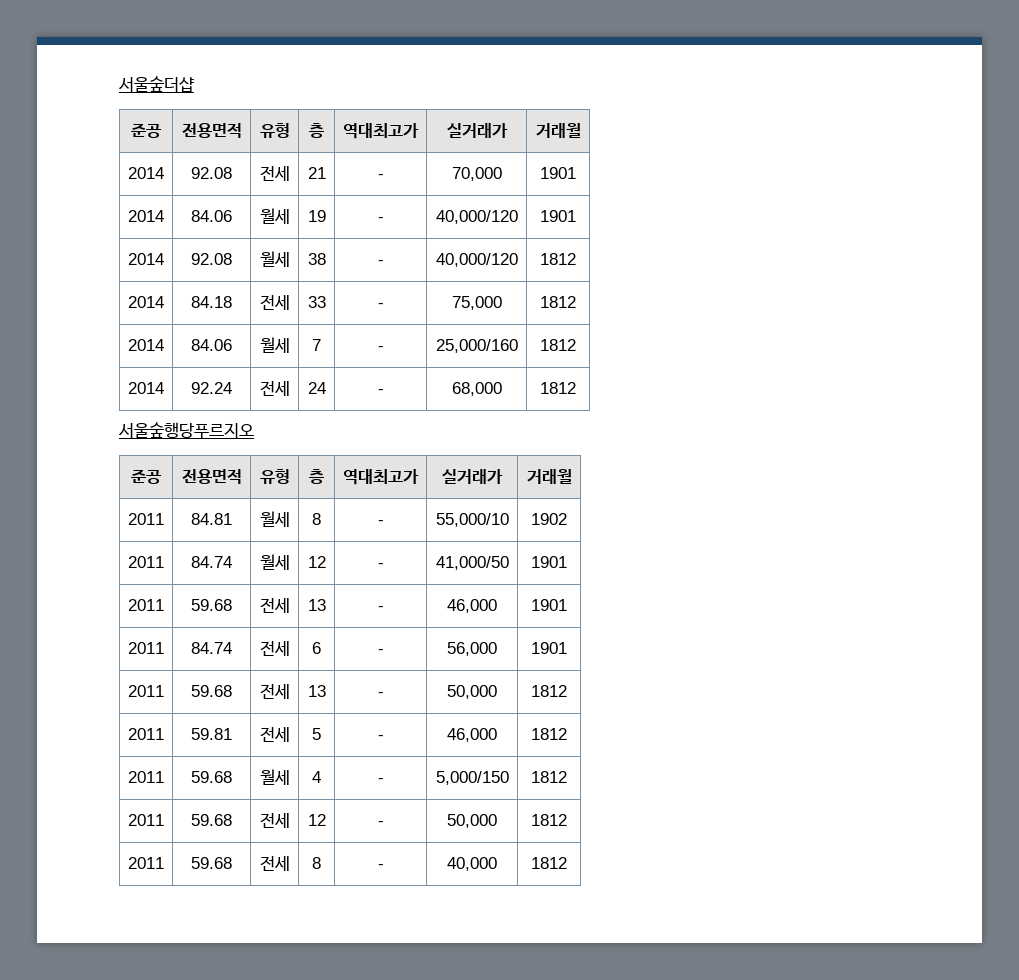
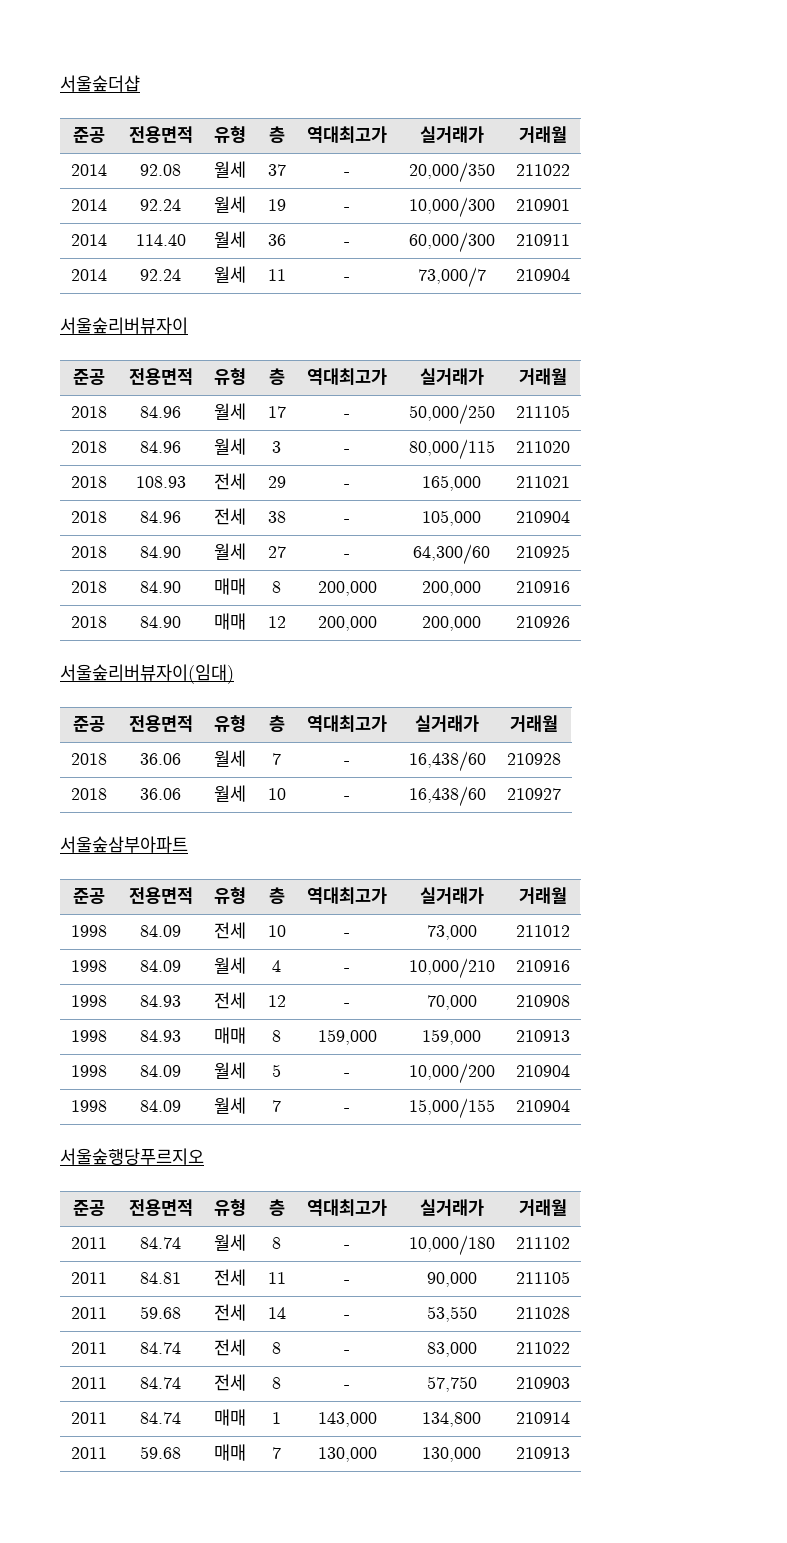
[259,166,290,181] [307,167,326,179] [377,174,384,179] [451,167,502,181] [540,167,576,179] [128,210,164,222] [191,210,232,222] 전세 | 21 | - | 70,000 | 1901 // 2014 | 84.06 -> [213,161,246,178] [267,164,286,176] [344,172,350,176] [408,162,495,183] [516,164,570,176] [71,199,107,211] [140,199,181,211] 월세 | 37 | - | 20,000/350 | 211022 // 2014 | 92.24
[435,210,518,224] [540,210,576,222] [128,253,164,265] [191,253,232,265] [259,251,290,267] [307,253,326,265] [377,260,384,265] [435,253,518,267] [540,253,576,265] [128,296,164,308] [191,296,232,308] [259,295,290,310] [307,296,326,308] [377,303,384,308] [451,296,502,310] [540,296,576,308] [128,339,164,351] [191,339,232,351] [259,337,290,353] [312,339,321,351] [377,346,384,351] [435,339,518,353] [540,339,576,351] [128,382,164,394] [191,382,232,394] [259,381,290,396] [307,382,326,394] [377,389,384,394] [451,382,502,396] [540,382,576,394] 40,000/120 | 1901 // 2014 | 92.08 | 월세 | 38 | - | 40,000/120 | 1812 // 2014 | 84.18 | 전세 | 33 | - | 75,000 | 1812 // 2014 | 84.06 | 월세 | 7 | - | 25,000/160 | 1812 // 2014 | 92.24 | 전세 | 24 | - | 68,000 | 1812 -> [408,197,495,218] [516,199,570,211] [71,234,107,246] [135,234,186,246] [213,231,246,248] [267,234,286,246] [344,242,350,246] [408,232,495,253] [516,234,570,246] [71,269,107,281] [140,269,181,281] [213,266,246,283] [267,269,286,281] [344,277,350,281] [417,267,486,288] [516,269,570,281] [60,317,188,334] [73,369,105,385] [128,368,193,385] [213,368,246,385] [268,368,285,385] [307,368,387,385] [419,368,484,385] [519,368,567,385] [71,406,107,418] [140,406,181,418] [213,403,246,420] [267,406,286,418] [344,414,350,418] [408,404,495,425] [516,405,570,418] [71,441,107,453] [140,441,181,453] [213,438,246,455] [272,441,281,453] [344,449,350,453] [408,439,495,460] [516,441,570,453] [71,476,107,488] [135,476,186,488] [213,473,246,490] [267,476,286,488] [344,484,350,488] [422,475,481,491] [516,476,570,488] [71,511,107,523] [140,511,181,523] [213,508,246,525] [267,511,286,523] [344,519,350,523] [422,510,481,526] [516,511,570,523] [71,546,107,558] [140,546,181,558] [213,543,246,560] [267,546,286,558] [344,554,350,558] [413,544,490,565] [516,545,570,558] [71,581,107,593] [140,581,181,593] [213,578,246,595] [272,581,281,593] [317,581,377,596] [422,581,481,596] [516,581,570,593] [71,616,107,628] [140,616,181,628] [213,613,246,630] [267,616,286,628] [317,616,377,631] [422,616,481,631] [516,616,570,628] [60,664,234,684] [73,716,105,732] [128,715,193,732] [213,715,246,732] [268,715,285,732] [307,715,387,732] [415,715,479,732] [510,715,558,732] [71,753,107,765] [140,753,181,765] [213,750,246,767] [272,753,281,765] [344,761,350,765] [408,751,486,772] [507,753,561,765] [71,788,107,800] [140,788,181,800] [213,785,246,802] [267,788,286,800] [344,796,350,800] [408,786,486,807] [507,788,561,800] [60,836,188,853] [73,888,105,904] [128,887,193,904] [213,887,246,904] [268,887,285,904] [307,887,387,904] [419,887,484,904] [519,887,567,904] [71,925,107,937] [140,925,181,937] [213,922,246,939] [267,925,286,937] [344,933,350,937] [426,925,477,940] [516,925,570,937] [71,960,107,972] [140,960,181,972] [213,957,246,974] [272,960,281,972] [344,968,350,972] [408,958,495,979] [516,960,570,972] [71,995,107,1007] [140,995,181,1007] [213,992,246,1009] [267,995,286,1007] [344,1003,350,1007] [426,995,477,1010] [516,995,570,1007] [71,1030,107,1042] [140,1030,181,1042] [213,1027,246,1044] [272,1030,281,1042] [317,1029,377,1045] [422,1029,481,1045] [516,1030,570,1042] [71,1065,107,1077] [140,1065,181,1077] [213,1062,246,1079] [272,1064,281,1077] [344,1073,350,1077] [408,1063,495,1084] [516,1065,570,1077] [71,1100,107,1112] [140,1100,181,1112] [213,1097,246,1114] [272,1100,281,1112] [344,1108,350,1112] [408,1098,495,1119] [516,1100,570,1112] 10,000/300 | 210901 // 2014 | 114.40 | 월세 | 36 | - | 60,000/300 | 210911 // 2014 | 92.24 | 월세 | 11 | - | 73,000/7 | 210904 // 서울숲리버뷰자이 // 준공 | 전용면적 | 유형 | 층 | 역대최고가 | 실거래가 | 거래월 // 2018 | 84.96 | 월세 | 17 | - | 50,000/250 | 211105 // 2018 | 84.96 | 월세 | 3 | - | 80,000/115 | 211020 // 2018 | 108.93 | 전세 | 29 | - | 165,000 | 211021 // 2018 | 84.96 | 전세 | 38 | - | 105,000 | 210904 // 2018 | 84.90 | 월세 | 27 | - | 64,300/60 | 210925 // 2018 | 84.90 | 매매 | 8 | 200,000 | 200,000 | 210916 // 2018 | 84.90 | 매매 | 12 | 200,000 | 200,000 | 210926 // 서울숲리버뷰자이(임대) // 준공 | 전용면적 | 유형 | 층 | 역대최고가 | 실거래가 | 거래월 // 2018 | 36.06 | 월세 | 7 | - | 16,438/60 | 210928 // 2018 | 36.06 | 월세 | 10 | - | 16,438/60 | 210927 // 서울숲삼부아파트 // 준공 | 전용면적 | 유형 | 층 | 역대최고가 | 실거래가 | 거래월 // 1998 | 84.09 | 전세 | 10 | - | 73,000 | 211012 // 1998 | 84.09 | 월세 | 4 | - | 10,000/210 | 210916 // 1998 | 84.93 | 전세 | 12 | - | 70,000 | 210908 // 1998 | 84.93 | 매매 | 8 | 159,000 | 159,000 | 210913 // 1998 | 84.09 | 월세 | 5 | - | 10,000/200 | 210904 // 1998 | 84.09 | 월세 | 7 | - | 15,000/155 | 210904
[191,513,232,525] 84.81 -> [140,1237,181,1249] 84.74
[435,513,509,527] [531,513,567,525] [128,556,164,568] [191,556,232,568] [259,554,290,570] [307,556,326,568] [377,563,384,568] [435,556,509,570] [531,556,567,568] [128,599,164,611] [191,599,232,611] [259,598,290,613] [307,599,326,611] [377,606,384,611] [447,599,497,613] [531,599,567,611] [128,642,164,654] [191,642,232,654] [259,641,290,656] [312,642,321,654] [377,649,384,654] [447,642,497,656] [531,642,567,654] [128,685,164,697] [191,685,232,697] [259,684,290,699] [307,685,326,697] [377,692,384,697] [447,685,497,699] [531,685,567,697] [128,728,164,740] [191,728,232,740] [259,727,290,742] [312,728,321,740] [377,735,384,740] [447,728,497,742] [531,728,567,740] [128,771,164,783] [191,771,232,783] [259,769,290,785] [312,771,321,783] [377,778,384,783] [435,771,509,785] [531,771,567,783] [128,814,164,826] [191,814,232,826] [259,813,290,828] [307,814,326,826] [377,821,384,826] [447,814,497,828] [531,814,567,826] [128,857,164,869] [191,857,232,869] [259,856,290,871] [312,857,321,869] [377,864,384,869] [447,857,497,871] [531,857,567,869] 55,000/10 | 1902 // 2011 | 84.74 | 월세 | 12 | - | 41,000/50 | 1901 // 2011 | 59.68 | 전세 | 13 | - | 46,000 | 1901 // 2011 | 84.74 | 전세 | 6 | - | 56,000 | 1901 // 2011 | 59.68 | 전세 | 13 | - | 50,000 | 1812 // 2011 | 59.81 | 전세 | 5 | - | 46,000 | 1812 // 2011 | 59.68 | 월세 | 4 | - | 5,000/150 | 1812 // 2011 | 59.68 | 전세 | 12 | - | 50,000 | 1812 // 2011 | 59.68 | 전세 | 8 | - | 40,000 | 1812 -> [408,1235,495,1256] [516,1237,570,1249] [71,1272,107,1284] [140,1272,181,1284] [213,1269,246,1286] [267,1272,286,1284] [344,1280,350,1284] [426,1272,477,1287] [516,1271,570,1284] [71,1307,107,1319] [140,1306,181,1319] [213,1304,246,1321] [267,1307,286,1319] [344,1315,350,1319] [426,1306,477,1322] [516,1307,570,1319] [71,1342,107,1354] [140,1342,181,1354] [213,1339,246,1356] [272,1342,281,1354] [344,1350,350,1354] [426,1342,477,1357] [516,1342,570,1354] [71,1377,107,1389] [140,1377,181,1389] [213,1374,246,1391] [272,1377,281,1389] [344,1385,350,1389] [426,1376,477,1392] [516,1377,570,1389] [71,1412,107,1424] [140,1412,181,1424] [213,1409,246,1426] [272,1412,281,1424] [317,1412,377,1427] [422,1412,481,1427] [516,1412,570,1424] [71,1447,107,1459] [140,1446,181,1459] [213,1444,246,1461] [272,1447,281,1459] [317,1447,377,1462] [422,1447,481,1462] [516,1447,570,1459] 10,000/180 | 211102 // 2011 | 84.81 | 전세 | 11 | - | 90,000 | 211105 // 2011 | 59.68 | 전세 | 14 | - | 53,550 | 211028 // 2011 | 84.74 | 전세 | 8 | - | 83,000 | 211022 // 2011 | 84.74 | 전세 | 8 | - | 57,750 | 210903 // 2011 | 84.74 | 매매 | 1 | 143,000 | 134,800 | 210914 // 2011 | 59.68 | 매매 | 7 | 130,000 | 130,000 | 210913

